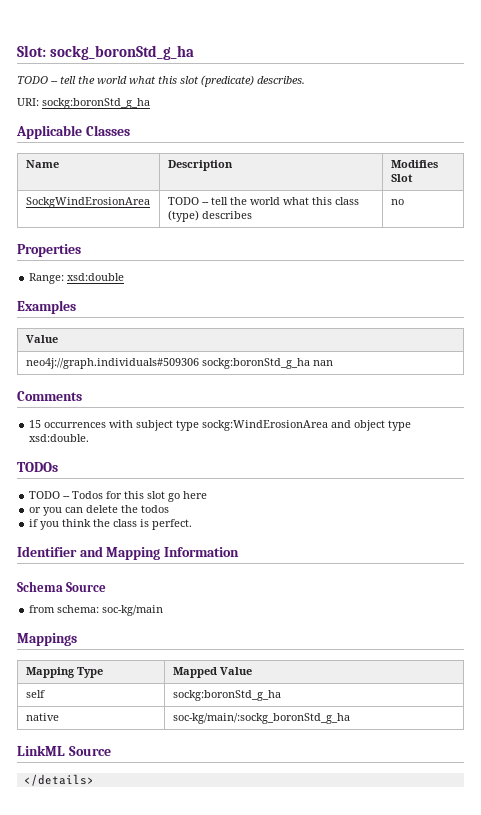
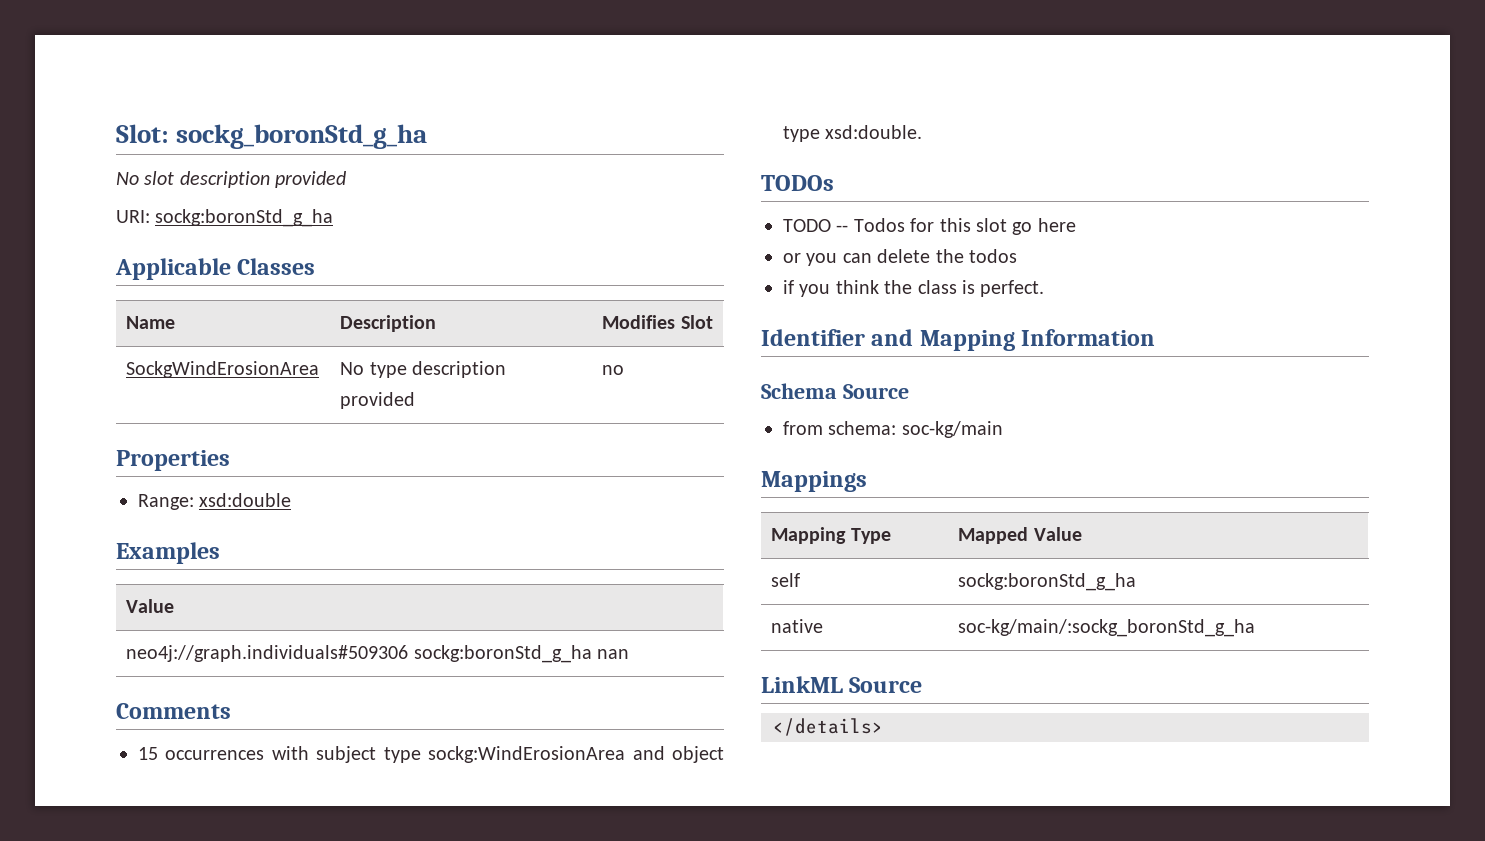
[17,75,305,87] TODO -- tell the world what this slot (predicate) describes. -> [116,171,347,188] No slot description provided
[167,197,359,205] [167,210,252,222] TODO -- tell the world what this class (type) describes -> [340,361,507,378] [340,392,416,409] No type description provided

